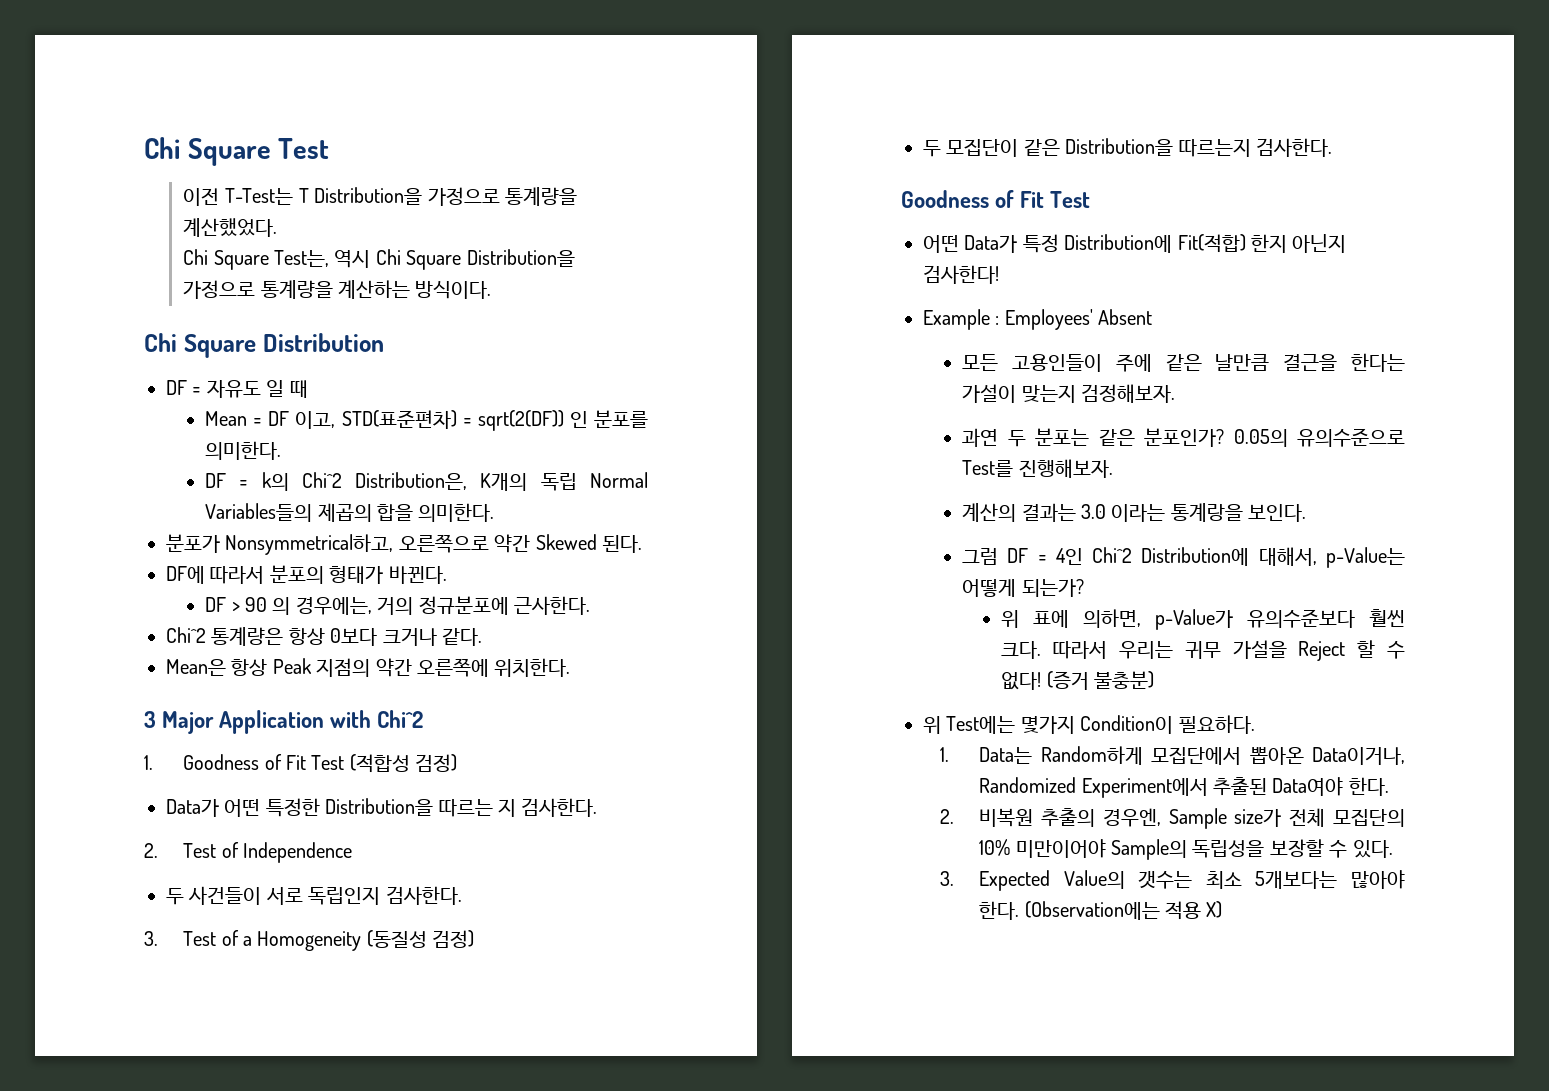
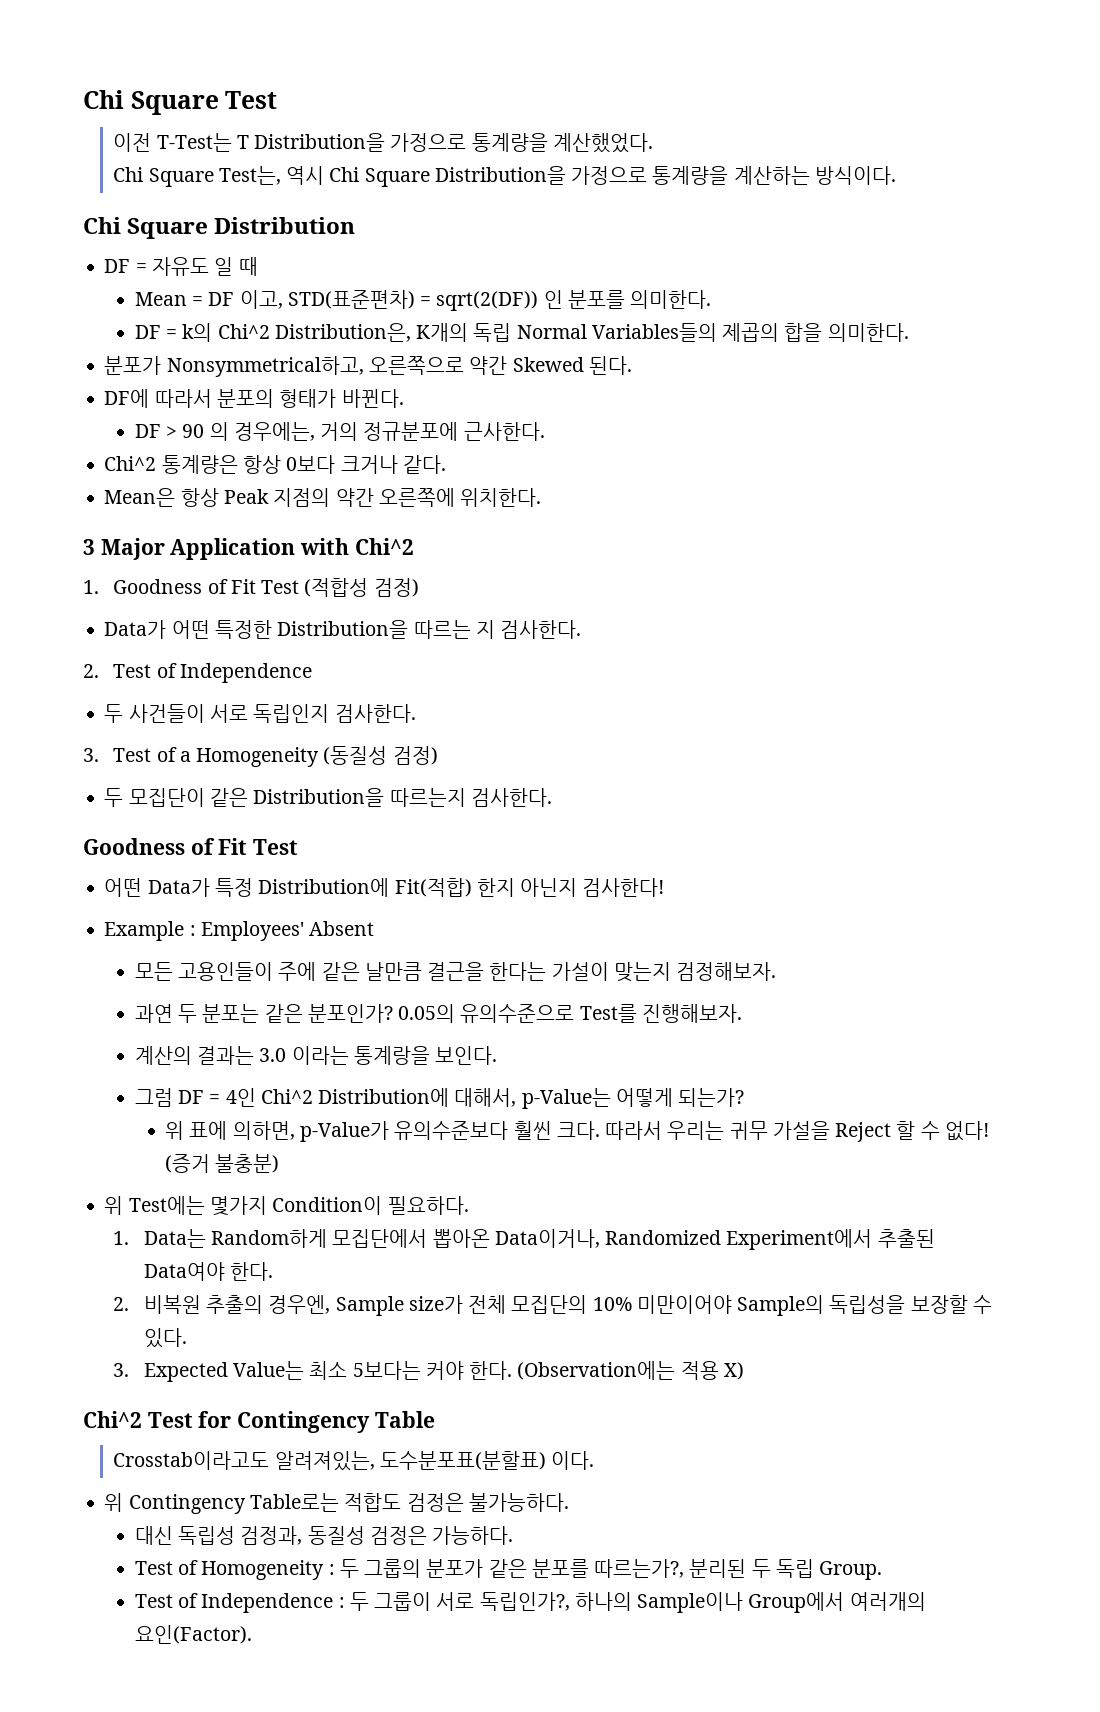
[1063,870,1405,889] Value의 갯수는 최소 5개보다는 많아야 -> [233,1361,464,1380] Value는 최소 5보다는 커야
(1223, 909) none -> [83,1411,435,1433] [113,1451,595,1471] [104,1493,569,1514] [134,1526,514,1545] [134,1559,883,1580] [134,1592,926,1613] [134,1625,252,1644] // Chi^2 Test for Contingency Table // Crosstab이라고도 알려져있는, 도수분포표(분할표) 이다. // 위 Contingency Table로는 적합도 검정은 불가능하다. // 대신 독립성 검정과, 동질성 검정은 가능하다. // Test of Homogeneity : 두 그룹의 분포가 같은 분포를 따르는가?, 분리된 두 독립 Group. // Test of Independence : 두 그룹이 서로 독립인가?, 하나의 Sample이나 Group에서 여러개의 요인(Factor).

